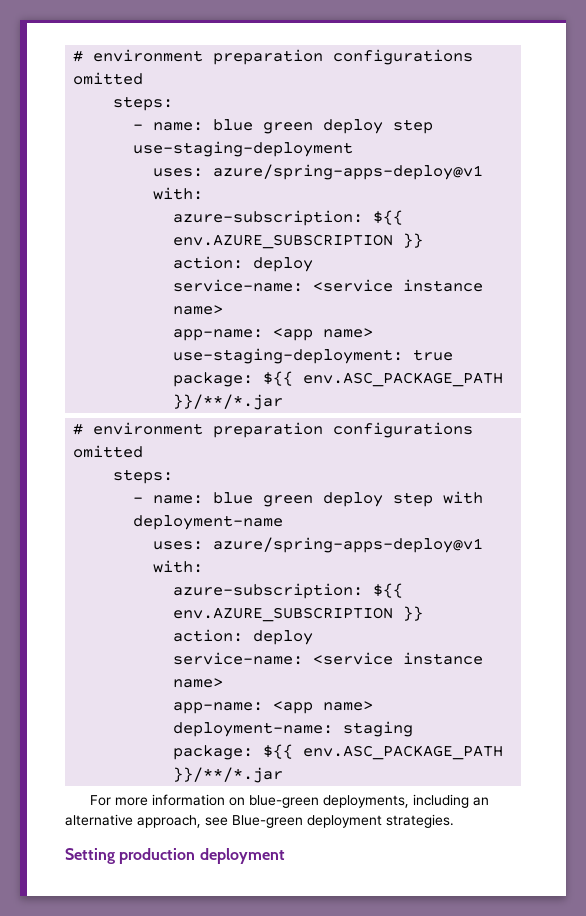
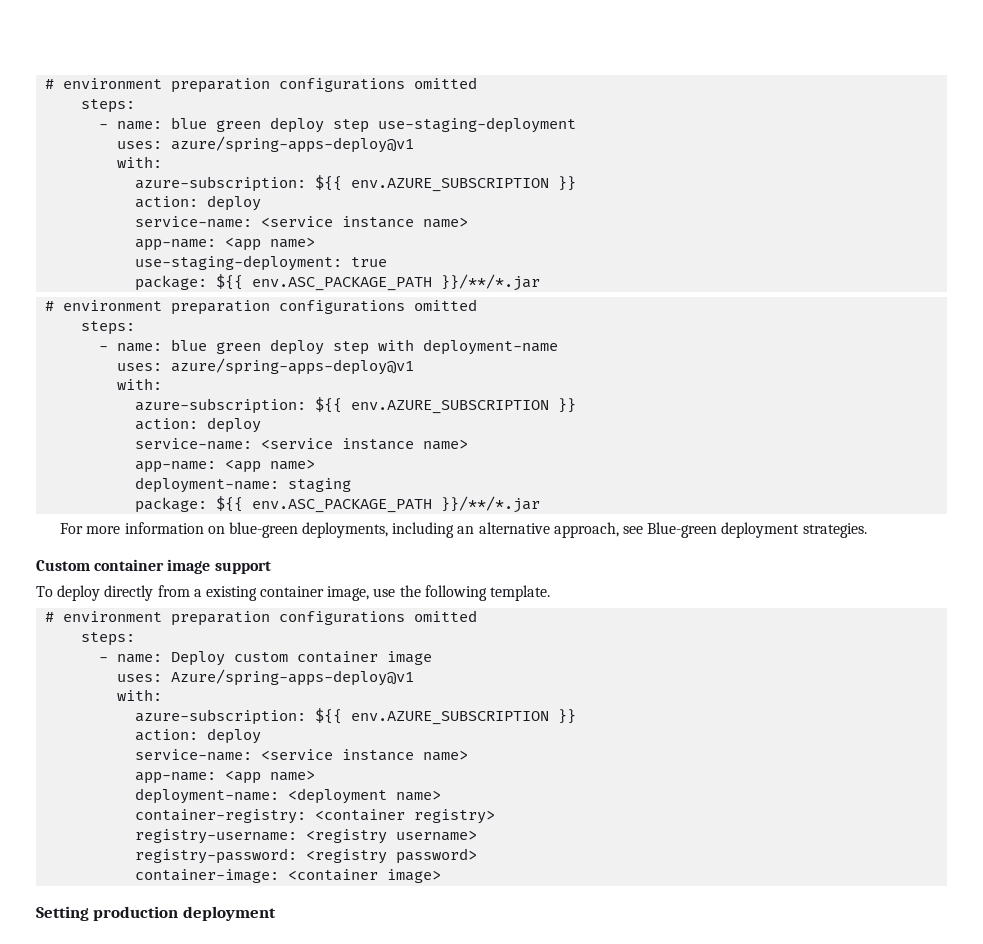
(454, 821) none -> [36,559,271,574] [36,585,551,601] [45,610,478,626] [81,632,136,646] [99,651,433,666] [117,669,415,686] [117,689,163,701] [135,708,577,725] [135,728,262,744] [135,749,469,761] [135,770,316,784] [135,788,442,804] [135,809,496,824] [135,829,478,844] [135,848,478,864] [135,869,442,883] // Custom container image support // To deploy directly from a existing container image, use the following template. // # environment preparation configurations omitted // steps: // - name: Deploy custom container image // uses: Azure/spring-apps-deploy@v1 // with: // azure-subscription: ${{ env.AZURE_SUBSCRIPTION }} // action: deploy // service-name: <service instance name> // app-name: <app name> // deployment-name: <deployment name> // container-registry: <container registry> // registry-username: <registry username> // registry-password: <registry password> // container-image: <container image>

